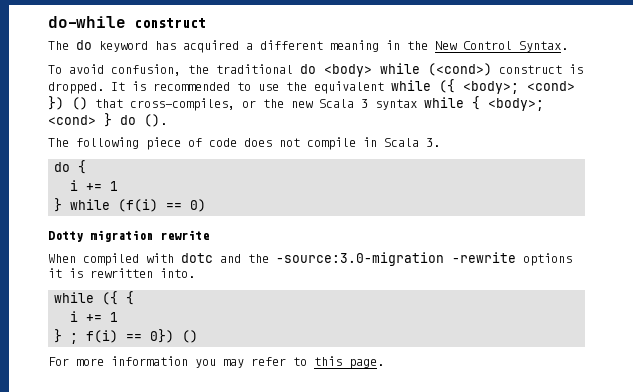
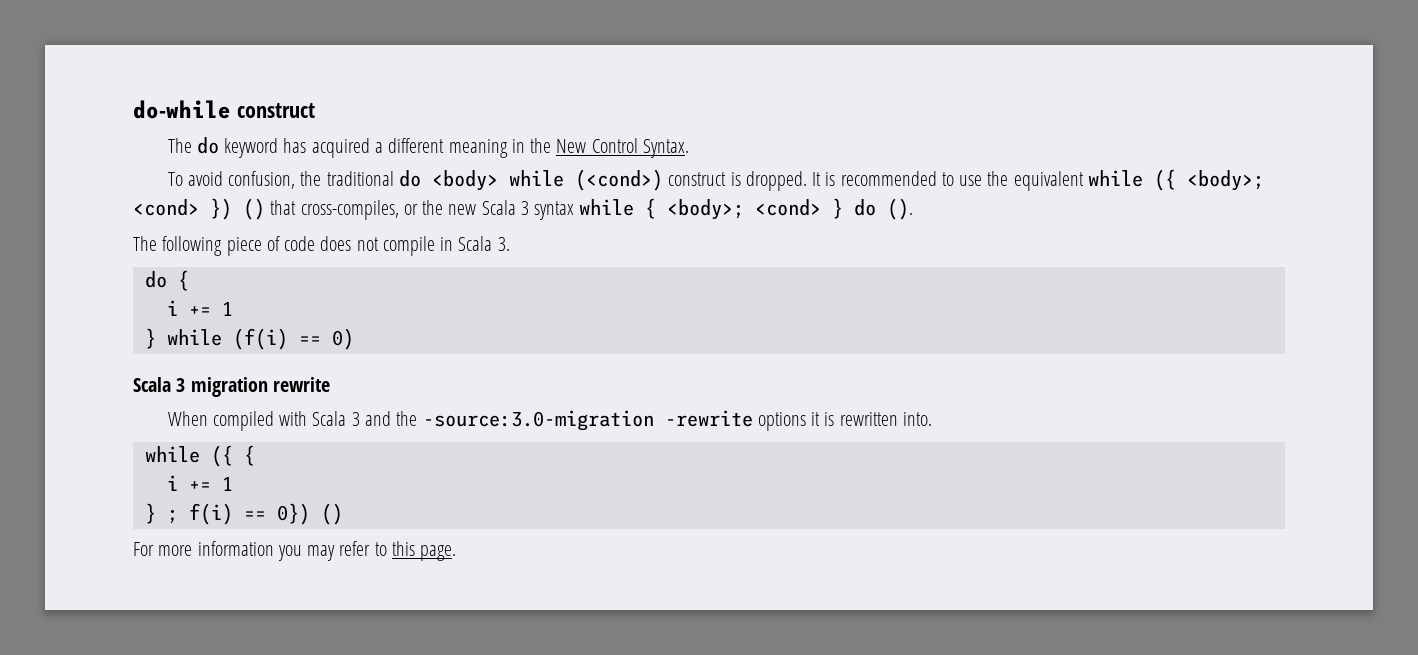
[48,231,83,242] Dotty -> [133,377,186,392] Scala 3
[181,253,213,263] dotc -> [312,411,360,426] Scala 3

